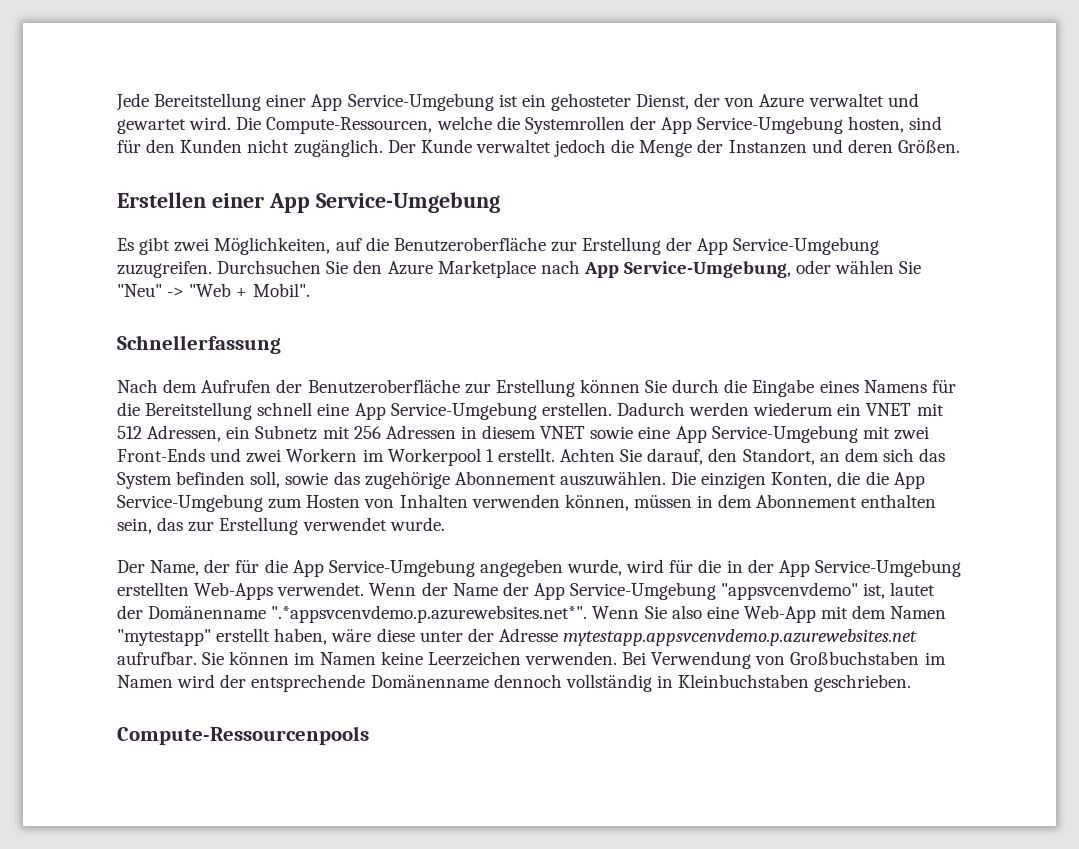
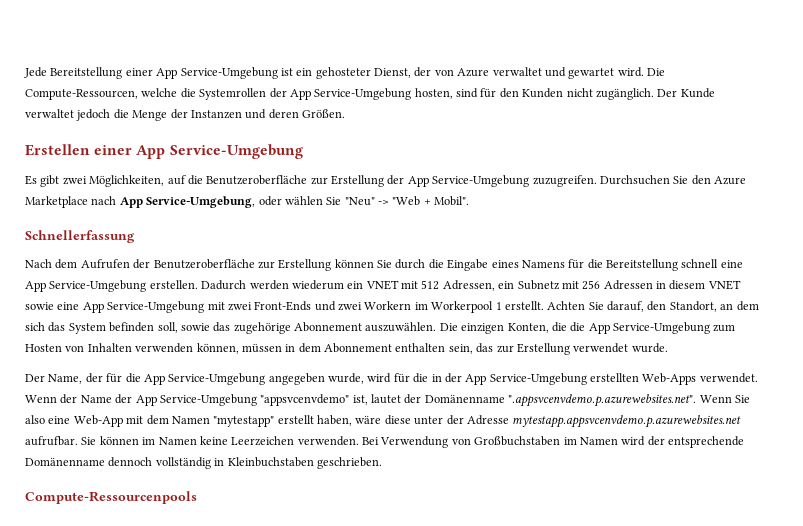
[271,605,588,623] ".*appsvcenvdemo.p.azurewebsites.net*". -> [508,394,697,407] ".appsvcenvdemo.p.azurewebsites.net".

